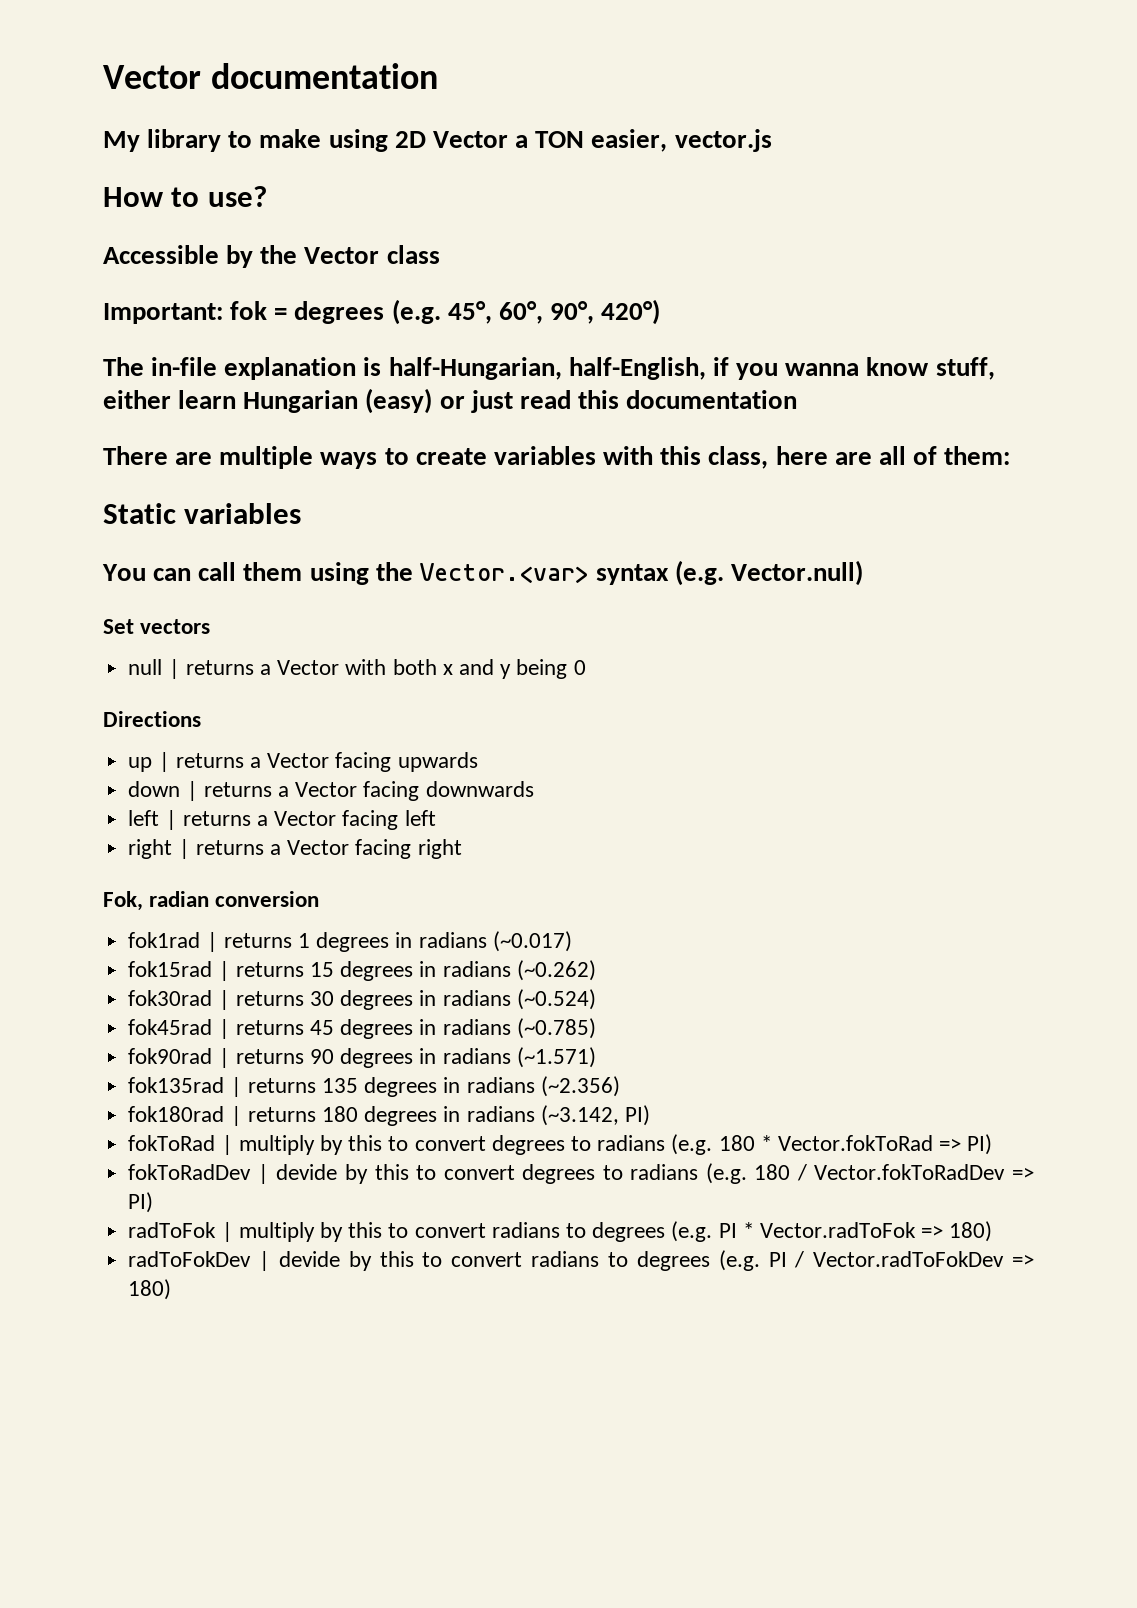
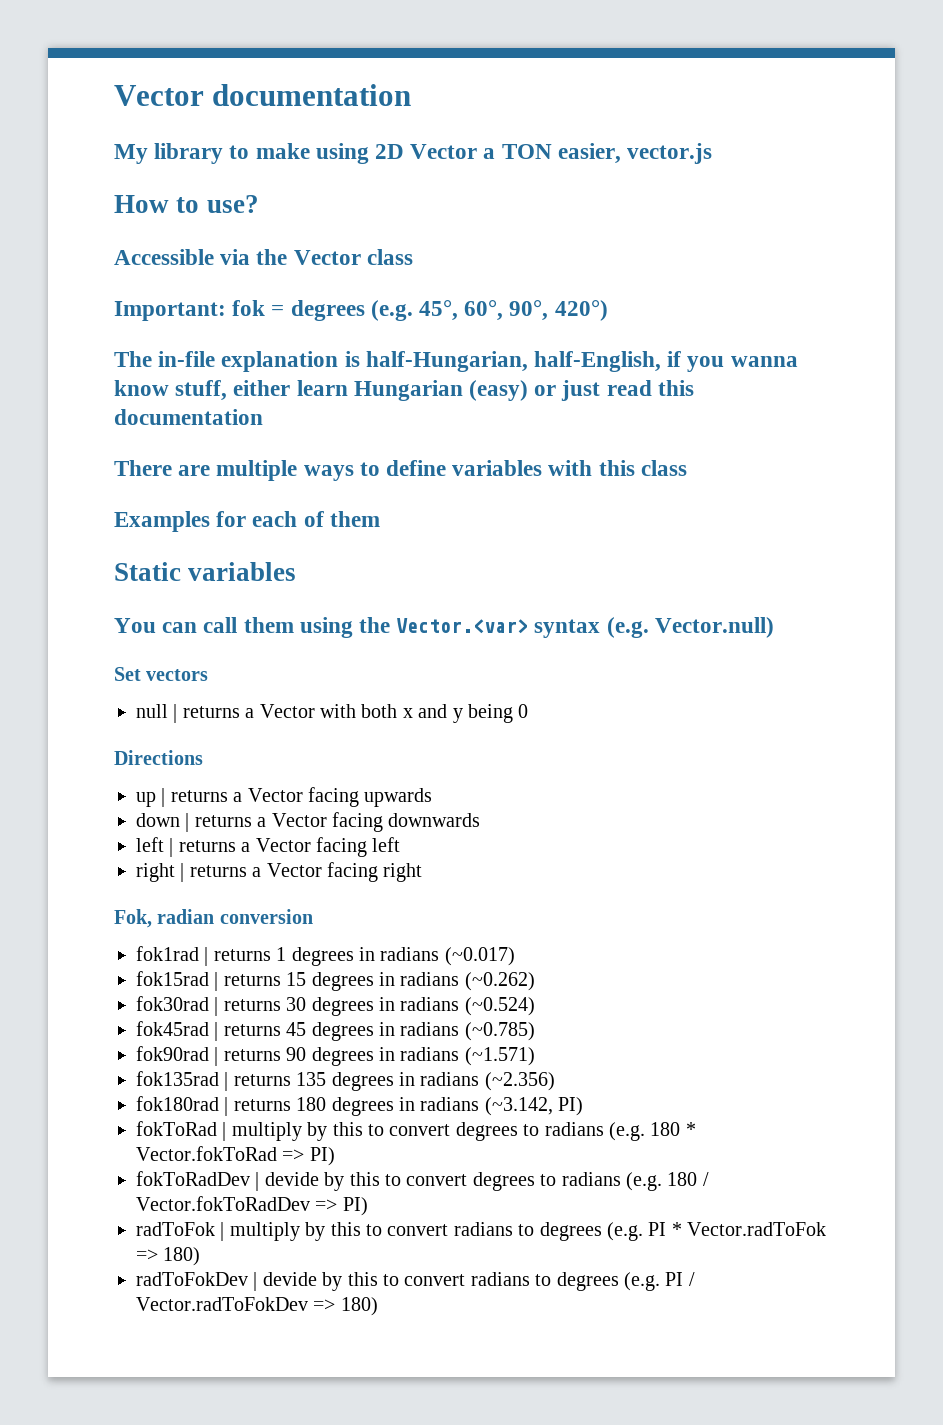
[226,245,254,268] by -> [220,249,251,265] via
[415,448,487,465] create -> [386,460,447,476] define
[708,446,1011,469] class, here are all of them: -> [640,460,687,476] [114,511,380,532] class // Examples for each of them

